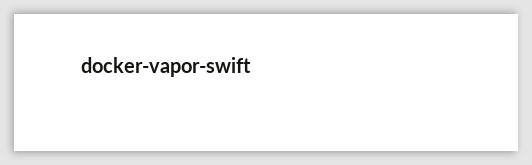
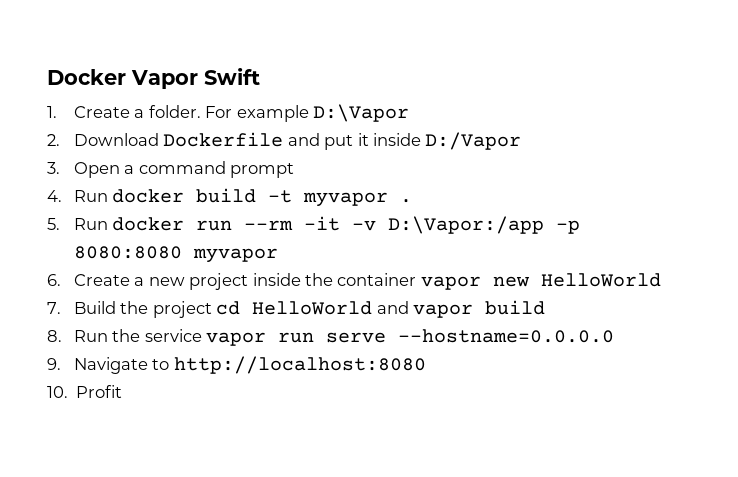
[81,57,251,77] docker-vapor-swift -> [47,68,260,89] [47,104,409,122] [47,132,522,150] [47,161,295,178] [47,188,413,207] [47,216,581,234] [73,246,278,263] [47,273,661,290] [47,300,545,318] [47,329,615,346] [47,356,426,374] [47,385,123,398] Docker Vapor Swift // 1. Create a folder. For example D:\Vapor // 2. Download Dockerfile and put it inside D:/Vapor // 3. Open a command prompt // 4. Run docker build -t myvapor . // 5. Run docker run --rm -it -v D:\Vapor:/app -p 8080:8080 myvapor // 6. Create a new project inside the container vapor new HelloWorld // 7. Build the project cd HelloWorld and vapor build // 8. Run the service vapor run serve --hostname=0.0.0.0 // 9. Navigate to http://localhost:8080 // 10. Profit

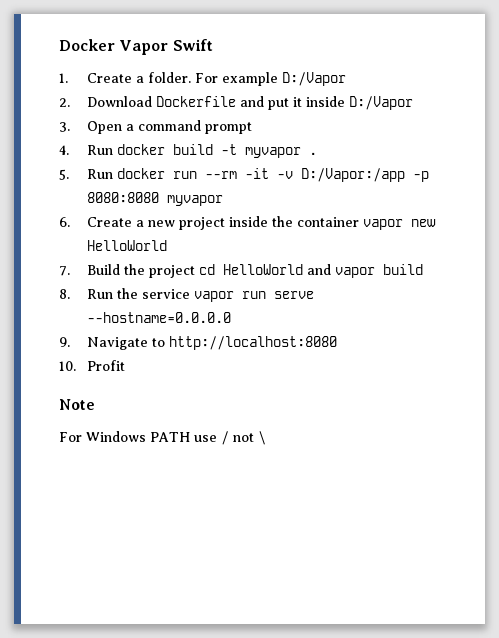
[312,104,409,122] D:\Vapor -> [281,72,346,86] D:/Vapor
[388,216,545,234] D:\Vapor:/app -> [300,168,405,182] D:/Vapor:/app
(123, 391) none -> [59,399,95,410] [59,431,266,445] // Note // For Windows PATH use / not \

